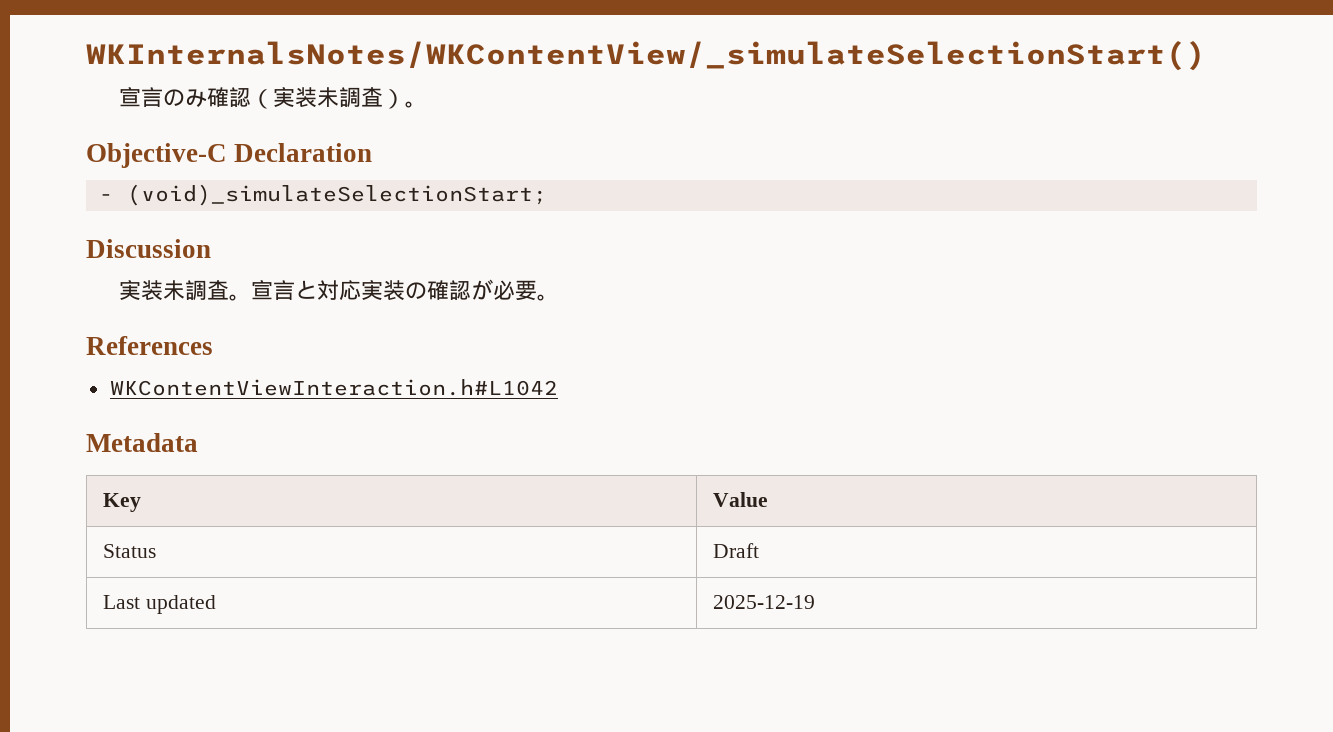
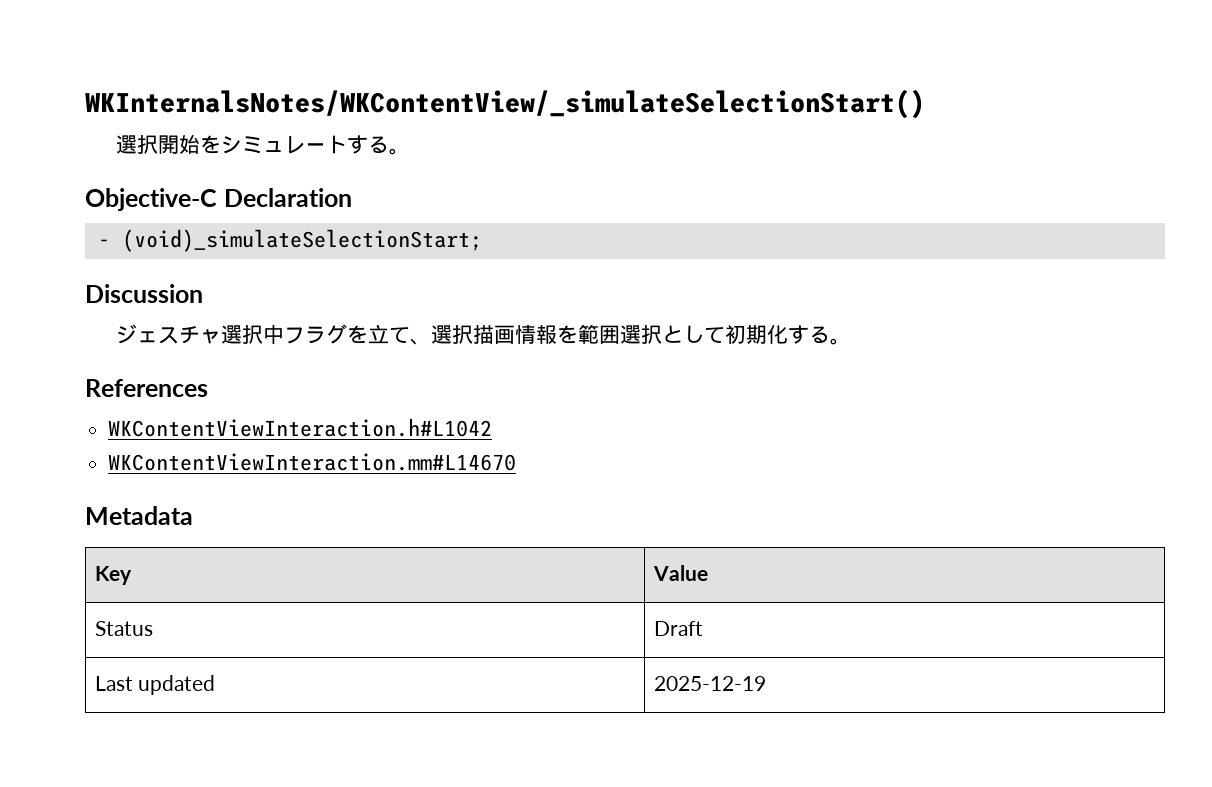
[119,87,406,109] 宣言のみ確認（実装未調査） -> [116,134,390,154] 選択開始をシミュレートする
[119,279,538,301] 実装未調査。宣言と対応実装の確認が必要 -> [116,324,831,345] ジェスチャ選択中フラグを立て、選択描画情報を範囲選択として初期化する
(558, 387) none -> [108,453,517,471] // WKContentViewInteraction.mm#L14670

